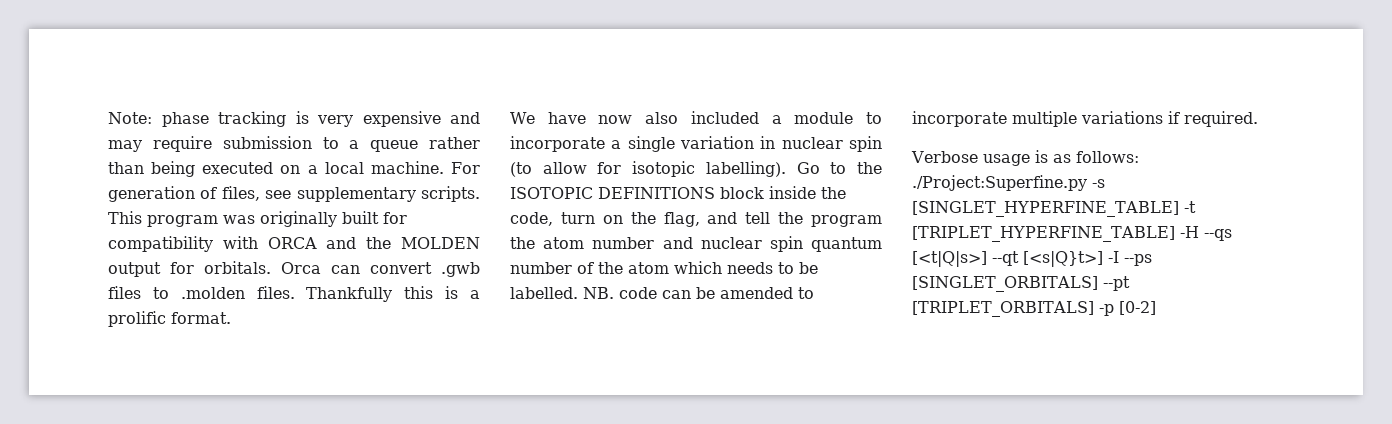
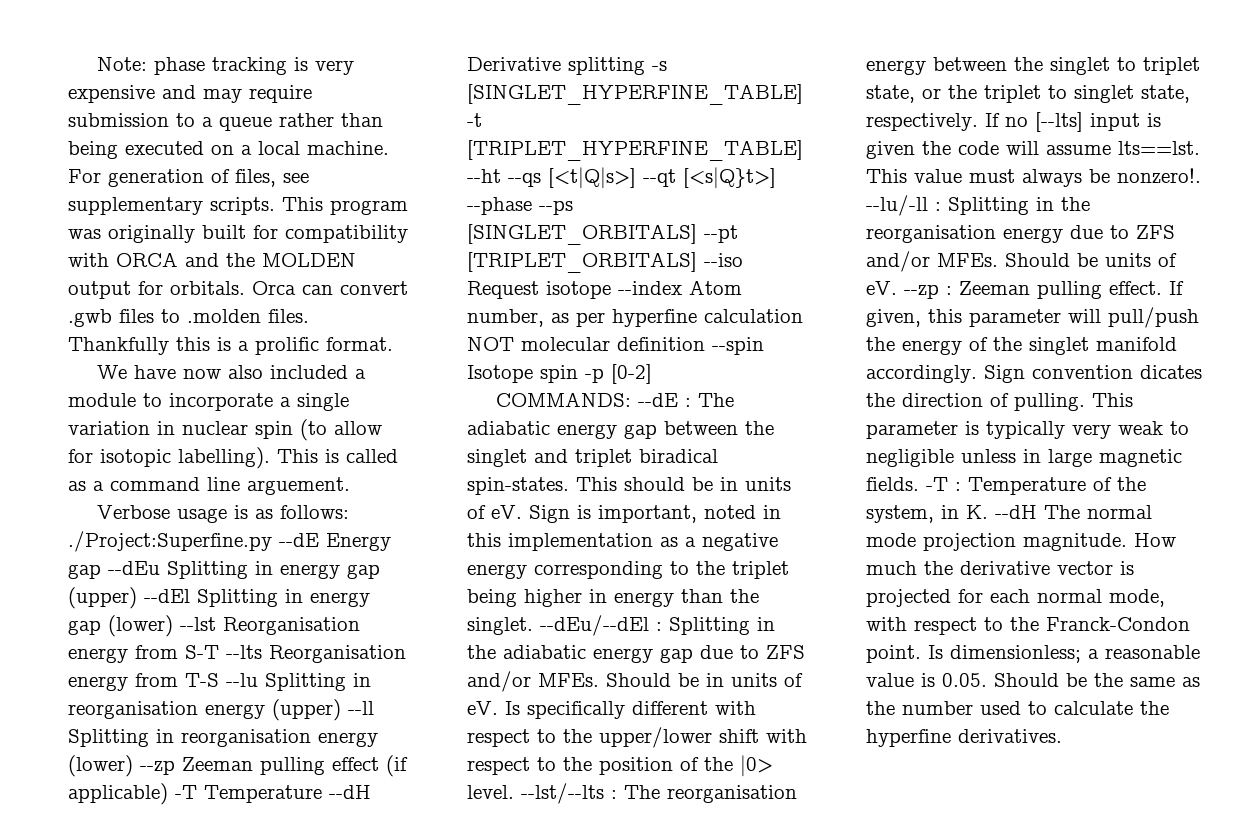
[796,162,882,174] [510,186,846,199] [510,212,882,227] [510,236,882,252] [510,261,818,274] [510,287,814,299] [912,111,1258,127] Go to the ISOTOPIC DEFINITIONS block inside the code, turn on the flag, and tell the program the atom number and nuclear spin quantum number of the atom which needs to be labelled. NB. code can be amended to incorporate multiple variations if required. -> [277,449,398,463] [68,477,350,495] This is called as a command line arguement.
(1087, 183) none -> [279,533,391,551] [68,561,380,579] [68,587,370,609] [68,615,360,637] [68,645,406,663] [68,673,371,691] [68,699,374,721] [68,729,378,747] [68,755,408,777] [68,783,371,805] [467,57,645,75] --dE Energy gap --dEu Splitting in energy gap (upper) --dEl Splitting in energy gap (lower) --lst Reorganisation energy from S-T --lts Reorganisation energy from T-S --lu Splitting in reorganisation energy (upper) --ll Splitting in reorganisation energy (lower) --zp Zeeman pulling effect (if applicable) -T Temperature --dH Derivative splitting
[1179,226,1199,238] -H -> [467,169,501,183] --ht
[1108,251,1119,263] -I -> [467,197,532,215] --phase
[1098,301,1156,316] -p [0-2] -> [704,253,743,267] [467,280,742,299] [467,309,803,327] [467,337,764,355] [467,364,652,384] [495,392,734,407] [467,421,774,439] [467,449,718,467] [467,477,791,495] [467,505,781,523] [467,533,778,551] [467,561,789,579] [467,589,759,607] [467,615,775,636] [467,645,805,663] [467,671,803,692] [467,701,756,719] [467,727,807,748] [467,755,773,777] [467,783,797,804] [866,57,1200,75] [866,85,1190,103] [866,112,1161,132] [866,141,1200,159] [866,168,1201,187] [866,195,1090,216] [866,225,1175,243] [866,251,1177,272] [866,281,1184,299] [866,307,1199,328] [866,337,1177,355] [866,365,1202,383] [866,393,1133,411] [866,421,1189,439] [866,449,1182,467] [866,477,1146,495] [866,505,1152,523] [866,533,1176,551] [866,561,1134,575] [866,589,1165,607] [866,617,1190,635] [866,645,1200,663] [866,673,1200,687] [866,701,1169,715] [866,729,1062,747] --iso Request isotope --index Atom number, as per hyperfine calculation NOT molecular definition --spin Isotope spin -p [0-2] // COMMANDS: --dE : The adiabatic energy gap between the singlet and triplet biradical spin-states. This should be in units of eV. Sign is important, noted in this implementation as a negative energy corresponding to the triplet being higher in energy than the singlet. --dEu/--dEl : Splitting in the adiabatic energy gap due to ZFS and/or MFEs. Should be in units of eV. Is specifically different with respect to the upper/lower shift with respect to the position of the |0> level. --lst/--lts : The reorganisation energy between the singlet to triplet state, or the triplet to singlet state, respectively. If no [--lts] input is given the code will assume lts==lst. This value must always be nonzero!. --lu/-ll : Splitting in the reorganisation energy due to ZFS and/or MFEs. Should be units of eV. --zp : Zeeman pulling effect. If given, this parameter will pull/push the energy of the singlet manifold accordingly. Sign convention dicates the direction of pulling. This parameter is typically very weak to negligible unless in large magnetic fields. -T : Temperature of the system, in K. --dH The normal mode projection magnitude. How much the derivative vector is projected for each normal mode, with respect to the Franck-Condon point. Is dimensionless; a reasonable value is 0.05. Should be the same as the number used to calculate the hyperfine derivatives.

